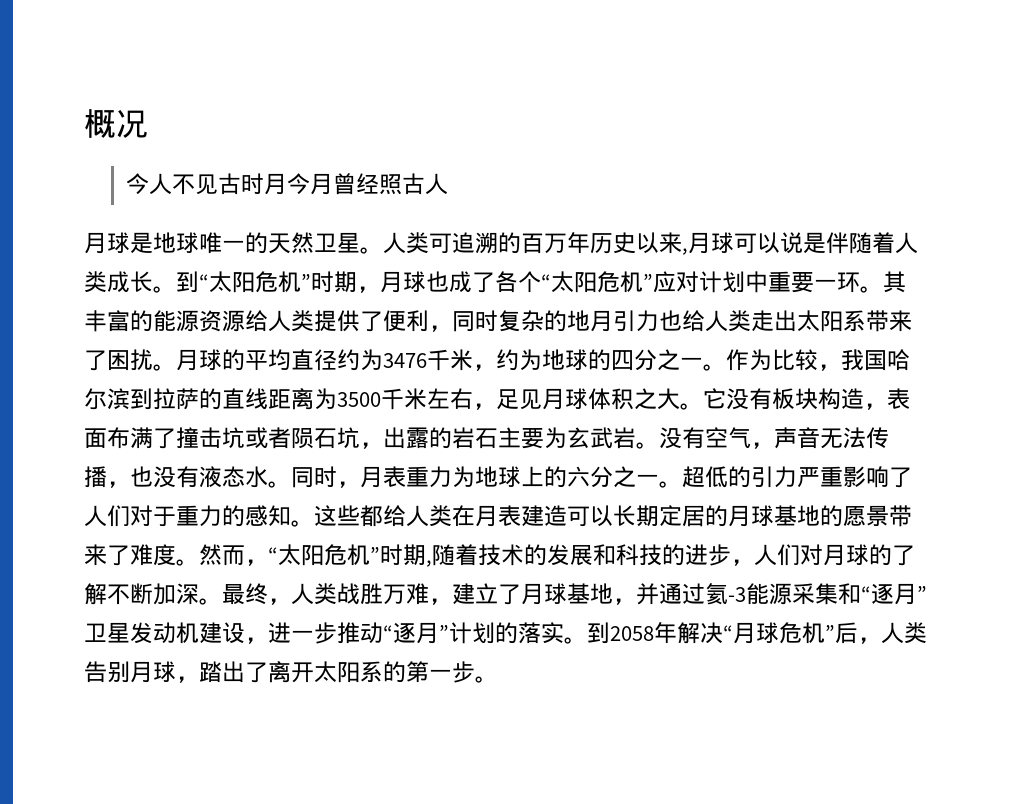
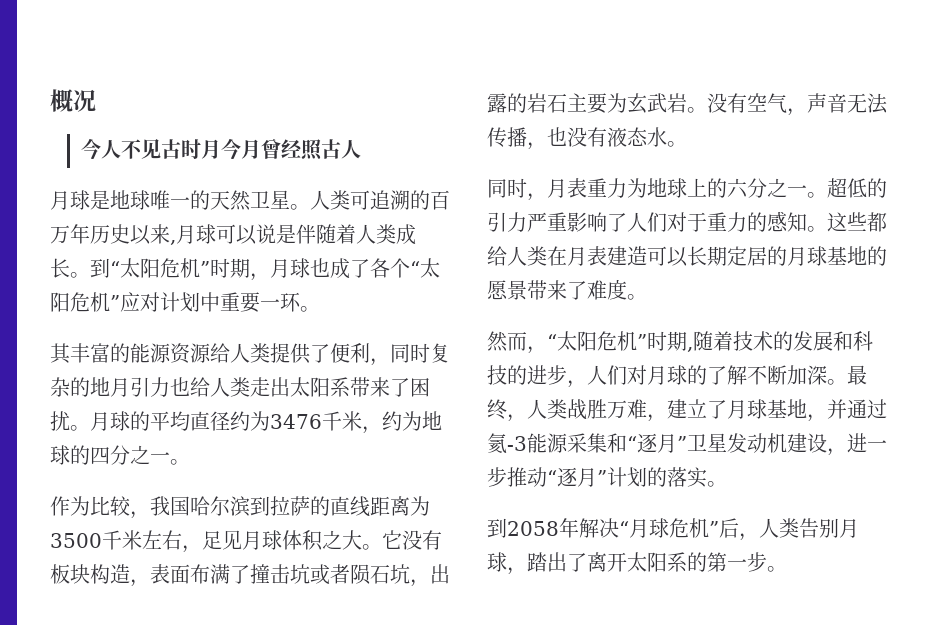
(883, 289) none -> (320, 309) //
(726, 367) none -> (190, 462) //
(291, 484) none -> (687, 144) //
(199, 562) none -> (647, 297) //
(587, 640) none -> (727, 484) //

